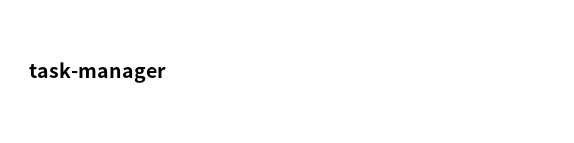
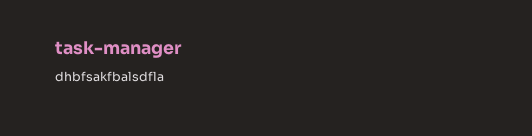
(166, 72) none -> [55,71,164,82] // dhbfsakfbalsdfla

